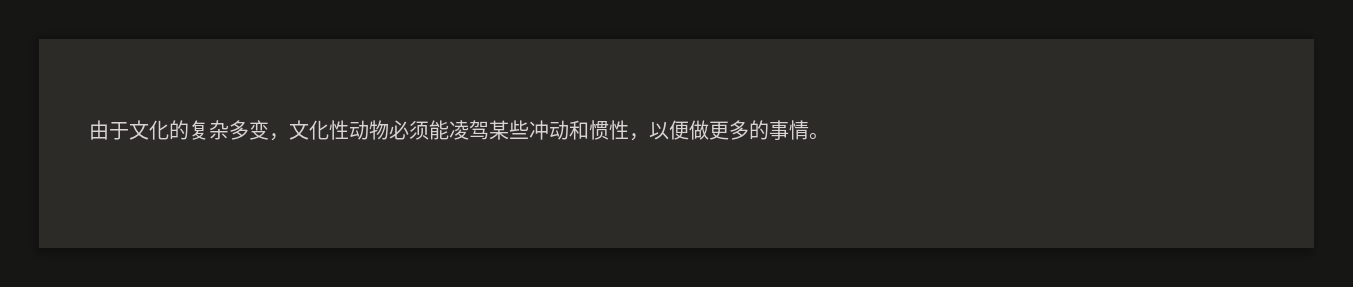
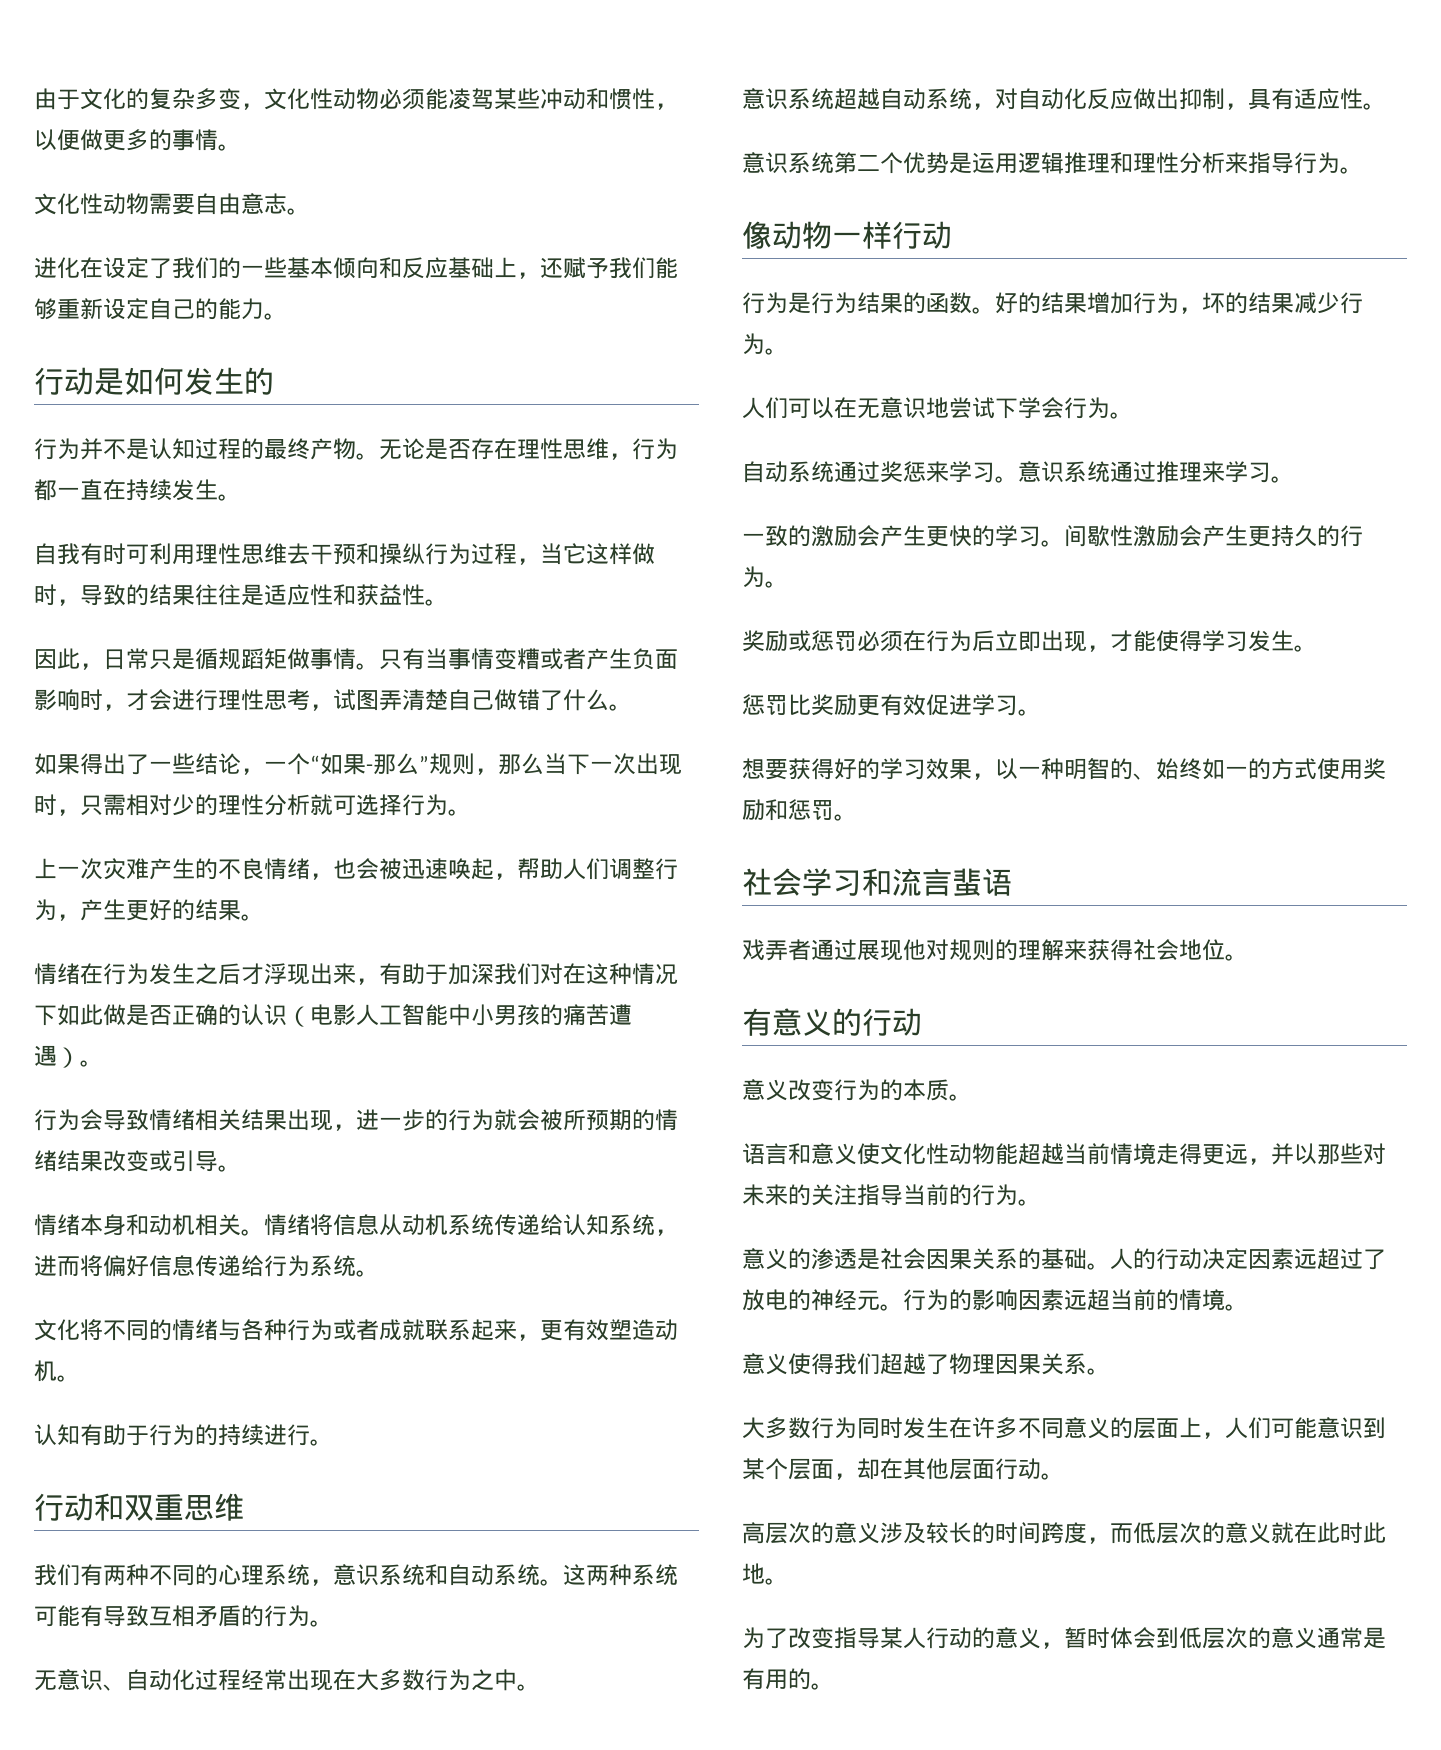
(829, 136) none -> [34,193,310,215] [34,257,678,279] [34,298,287,320] [34,367,274,395] [34,438,678,460] [34,479,241,501] [34,543,655,565] [34,584,448,606] [34,648,678,670] [34,689,632,711] [34,753,682,775] [34,794,471,816] [34,858,678,880] [34,899,264,921] [34,963,678,985] [34,1004,632,1027] [34,1045,103,1068] [34,1109,678,1131] [34,1150,241,1172] [34,1214,678,1236] [34,1255,379,1277] [34,1319,678,1341] [34,1360,80,1382] [34,1424,333,1446] [34,1493,244,1521] [34,1564,678,1586] [34,1605,333,1627] [34,1669,540,1691] [742,88,1386,110] [742,152,1363,174] [742,221,952,249] [742,292,1363,314] [742,333,788,355] [742,397,1133,419] [742,461,1294,483] [742,525,1363,547] [742,566,788,588] [742,630,1317,652] [742,694,1041,716] [742,758,1386,780] [742,799,857,821] [742,868,1012,896] [742,939,1248,961] [742,1008,922,1036] [742,1079,972,1101] [742,1143,1386,1165] [742,1184,1041,1206] [742,1248,1386,1270] [742,1289,1248,1311] [742,1353,1110,1375] [742,1417,1386,1439] [742,1458,1064,1480] [742,1522,1386,1544] [742,1563,788,1585] [742,1627,1386,1649] [742,1668,834,1690] // 文化性动物需要自由意志。 // 进化在设定了我们的一些基本倾向和反应基础上，还赋予我们能够重新设定自己的能力。 // 行动是如何发生的 // 行为并不是认知过程的最终产物。无论是否存在理性思维，行为都一直在持续发生。 // 自我有时可利用理性思维去干预和操纵行为过程，当它这样做时，导致的结果往往是适应性和获益性。 // 因此，日常只是循规蹈矩做事情。只有当事情变糟或者产生负面影响时，才会进行理性思考，试图弄清楚自己做错了什么。 // 如果得出了一些结论，一个“如果-那么”规则，那么当下一次出现时，只需相对少的理性分析就可选择行为。 // 上一次灾难产生的不良情绪，也会被迅速唤起，帮助人们调整行为，产生更好的结果。 // 情绪在行为发生之后才浮现出来，有助于加深我们对在这种情况下如此做是否正确的认识（电影人工智能中小男孩的痛苦遭遇）。 // 行为会导致情绪相关结果出现，进一步的行为就会被所预期的情绪结果改变或引导。 // 情绪本身和动机相关。情绪将信息从动机系统传递给认知系统，进而将偏好信息传递给行为系统。 // 文化将不同的情绪与各种行为或者成就联系起来，更有效塑造动机。 // 认知有助于行为的持续进行。 // 行动和双重思维 // 我们有两种不同的心理系统，意识系统和自动系统。这两种系统可能有导致互相矛盾的行为。 // 无意识、自动化过程经常出现在大多数行为之中。 // 意识系统超越自动系统，对自动化反应做出抑制，具有适应性。 // 意识系统第二个优势是运用逻辑推理和理性分析来指导行为。 // 像动物一样行动 // 行为是行为结果的函数。好的结果增加行为，坏的结果减少行为。 // 人们可以在无意识地尝试下学会行为。 // 自动系统通过奖惩来学习。意识系统通过推理来学习。 // 一致的激励会产生更快的学习。间歇性激励会产生更持久的行为。 // 奖励或惩罚必须在行为后立即出现，才能使得学习发生。 // 惩罚比奖励更有效促进学习。 // 想要获得好的学习效果，以一种明智的、始终如一的方式使用奖励和惩罚。 // 社会学习和流言蜚语 // 戏弄者通过展现他对规则的理解来获得社会地位。 // 有意义的行动 // 意义改变行为的本质。 // 语言和意义使文化性动物能超越当前情境走得更远，并以那些对未来的关注指导当前的行为。 // 意义的渗透是社会因果关系的基础。人的行动决定因素远超过了放电的神经元。行为的影响因素远超当前的情境。 // 意义使得我们超越了物理因果关系。 // 大多数行为同时发生在许多不同意义的层面上，人们可能意识到某个层面，却在其他层面行动。 // 高层次的意义涉及较长的时间跨度，而低层次的意义就在此时此地。 // 为了改变指导某人行动的意义，暂时体会到低层次的意义通常是有用的。

